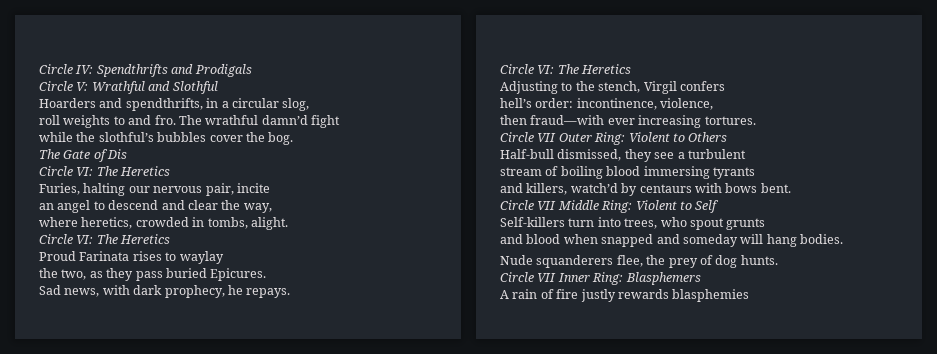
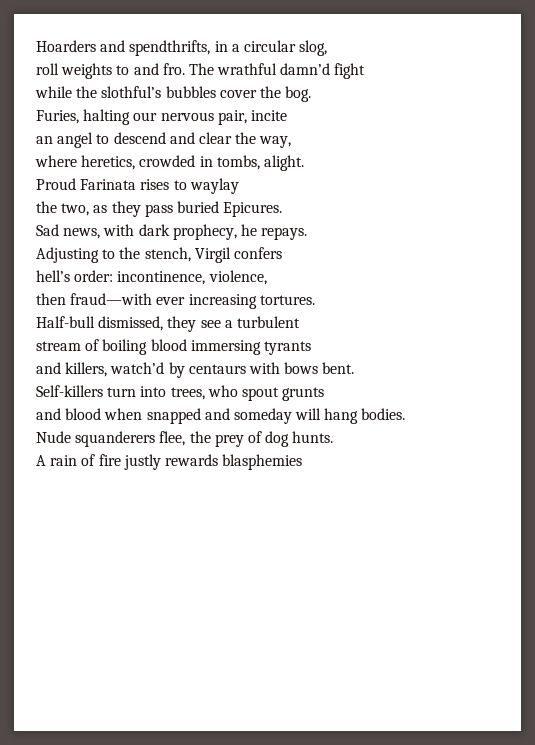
[39,64,252,77] [39,81,218,94] Circle IV: Spendthrifts and Prodigals // Circle V: Wrathful and Slothful // -> (36, 46) none
[39,149,128,162] [39,166,171,176] // The Gate of Dis // Circle VI: The Heretics -> (312, 94) none
[39,234,171,244] // Circle VI: The Heretics -> (304, 163) none
[500,64,632,74] // Circle VI: The Heretics -> (308, 233) none
[500,132,728,145] // Circle VII Outer Ring: Violent to Others -> (315, 300) none
[500,200,720,213] // Circle VII Middle Ring: Violent to Self -> (355, 368) none
[500,272,701,285] // Circle VII Inner Ring: Blasphemers -> (334, 437) none

